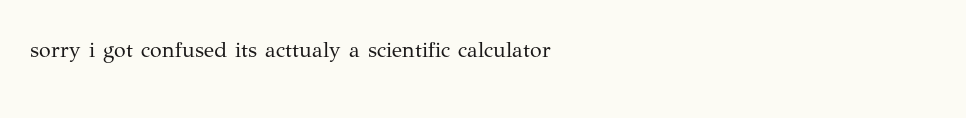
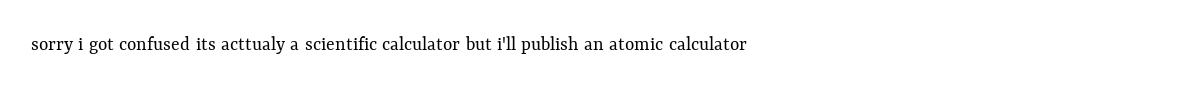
(551, 50) none -> [464,36,747,54] but i'll publish an atomic calculator

